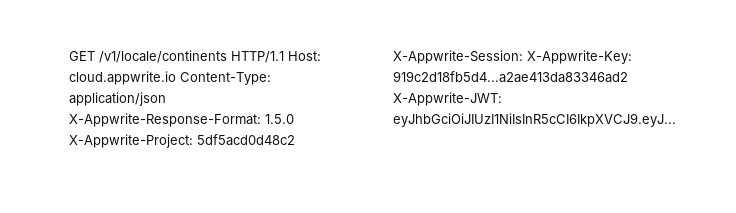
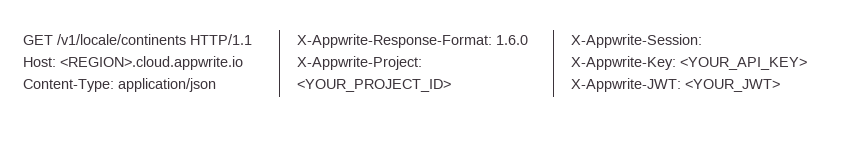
[69,71,176,85] cloud.appwrite.io -> [60,56,243,70] <REGION>.cloud.appwrite.io
[265,114,294,124] [69,134,295,148] [393,50,632,64] [393,71,628,83] [393,92,502,106] [393,113,676,127] 1.5.0 X-Appwrite-Project: 5df5acd0d48c2 X-Appwrite-Session: X-Appwrite-Key: 919c2d18fb5d4...a2ae413da83346ad2 X-Appwrite-JWT: eyJhbGciOiJIUzI1NiIsInR5cCI6IkpXVCJ9.eyJ... -> [496,35,528,45] [297,56,422,70] [297,79,451,92] [571,34,702,48] [571,56,807,70] [571,78,780,92] 1.6.0 X-Appwrite-Project: <YOUR_PROJECT_ID> X-Appwrite-Session: X-Appwrite-Key: <YOUR_API_KEY> X-Appwrite-JWT: <YOUR_JWT>

